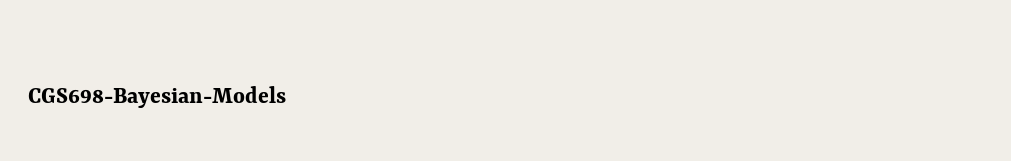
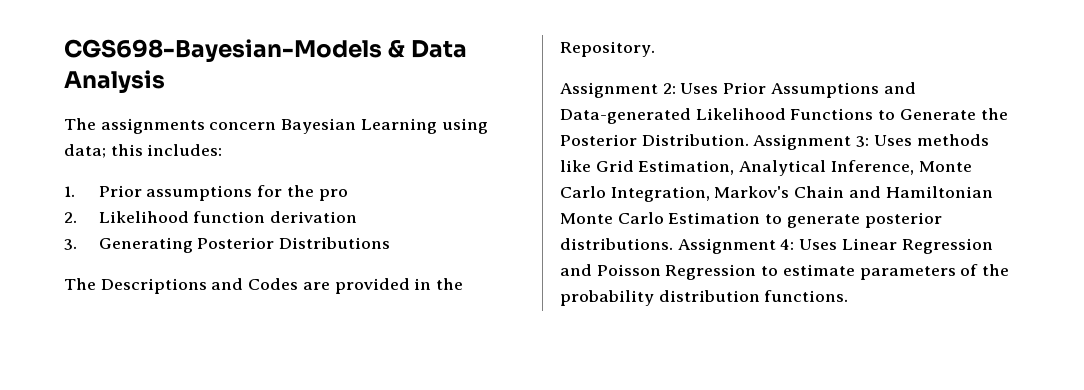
(286, 97) none -> [388,39,468,58] [64,70,165,93] [64,118,488,134] [64,144,223,158] [64,185,348,201] [64,211,358,223] [64,237,391,253] [64,278,464,294] [560,41,655,57] [560,82,916,98] [560,108,1008,124] [560,134,989,150] [560,160,972,176] [560,186,993,202] [560,212,942,228] [560,238,993,254] [560,264,1010,280] [560,290,849,306] & Data Analysis // The assignments concern Bayesian Learning using data; this includes: // 1. Prior assumptions for the pro // 2. Likelihood function derivation // 3. Generating Posterior Distributions // The Descriptions and Codes are provided in the Repository. // Assignment 2: Uses Prior Assumptions and Data-generated Likelihood Functions to Generate the Posterior Distribution. Assignment 3: Uses methods like Grid Estimation, Analytical Inference, Monte Carlo Integration, Markov's Chain and Hamiltonian Monte Carlo Estimation to generate posterior distributions. Assignment 4: Uses Linear Regression and Poisson Regression to estimate parameters of the probability distribution functions.

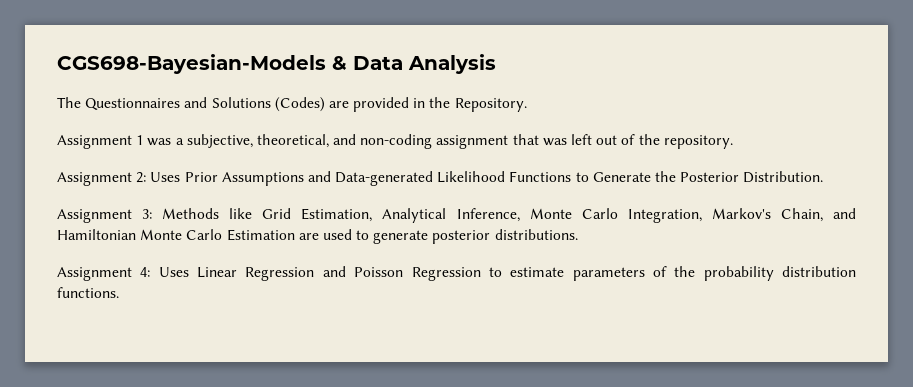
[100,118,488,134] [64,144,223,158] [64,185,348,201] [64,211,358,223] [64,237,391,253] [64,278,299,294] assignments concern Bayesian Learning using data; this includes: // 1. Prior assumptions for the pro // 2. Likelihood function derivation // 3. Generating Posterior Distributions // The Descriptions and Codes -> [85,97,325,112] Questionnaires and Solutions (Codes)
(655, 49) none -> [57,134,733,149] // Assignment 1 was a subjective, theoretical, and non-coding assignment that was left out of the repository.
(749, 140) none -> (824, 177) //
[873,134,989,146] Uses methods -> [162,208,220,219] Methods
[794,186,845,198] Chain -> [780,208,823,222] Chain,
(761, 218) none -> [298,229,352,240] are used
(673, 244) none -> (578, 234) //

